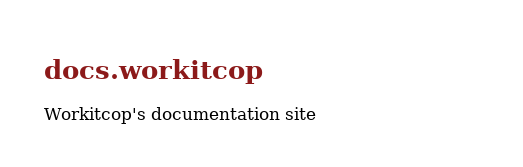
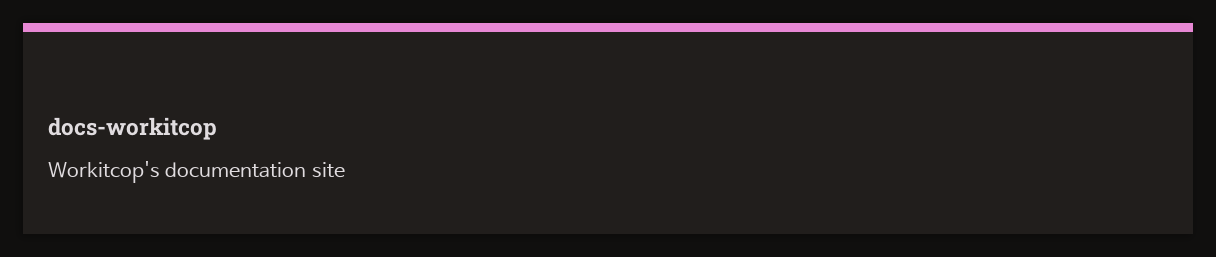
[44,59,263,84] docs.workitcop -> [48,117,217,140] docs-workitcop

